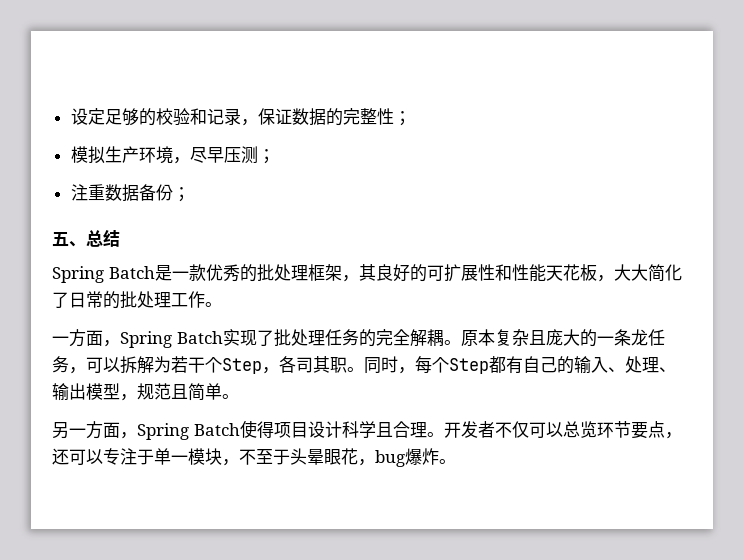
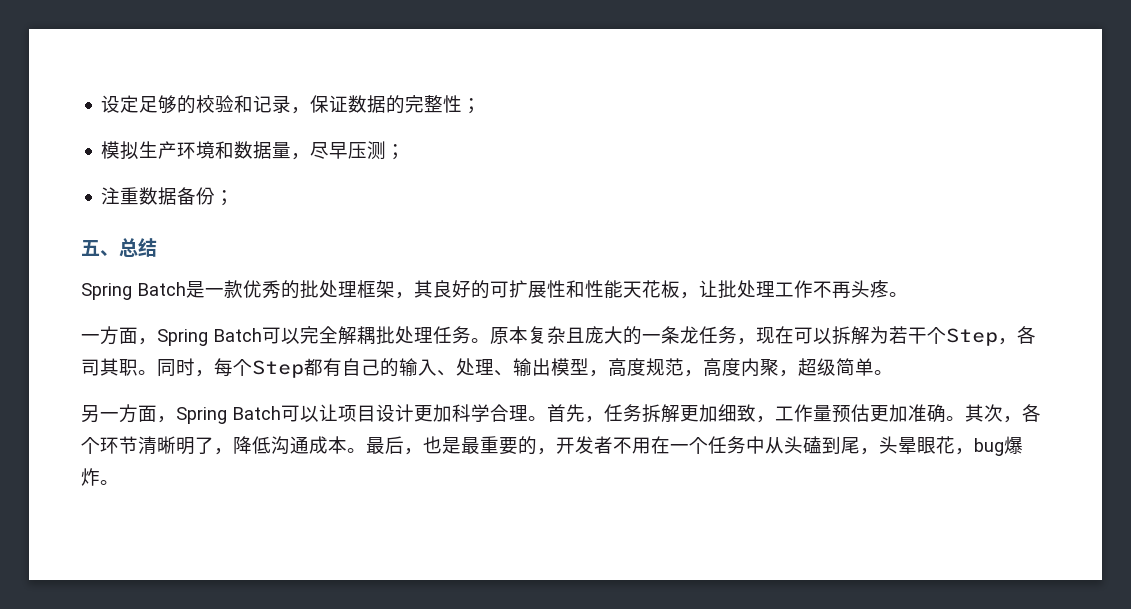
(173, 155) none -> [215,141,292,159] 和数据量
[613,264,682,282] [52,291,120,309] 大大简化了日常的 -> [699,280,718,298] 让
(205, 299) none -> [813,280,889,299] 不再头疼
[222,329,444,347] 实现了批处理任务的完全解耦 -> [262,326,471,345] 可以完全解耦批处理任务
(86, 370) none -> [756,326,794,344] 现在
[137,383,188,400] 规范且 -> [608,358,836,377] 高度规范，高度内聚，超级
[239,420,274,438] 使得 -> [281,404,338,422] 可以让
[341,421,682,439] [52,448,290,466] 科学且合理。开发者不仅可以总览环节要点，还可以专注于单一模块，不至于 -> [414,404,1041,423] [81,436,879,455] 更加科学合理。首先，任务拆解更加细致，工作量预估更加准确。其次，各个环节清晰明了，降低沟通成本。最后，也是最重要的，开发者不用在一个任务中从头磕到尾，

